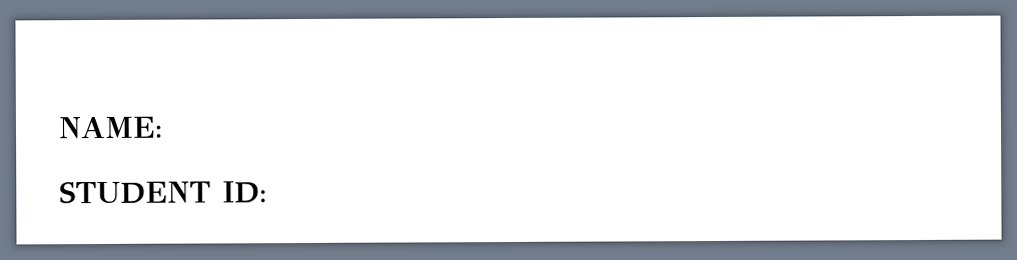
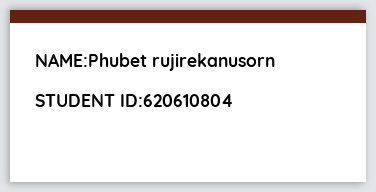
[58,116,163,139] NAME: -> [35,53,275,71] NAME:Phubet rujirekanusorn
[222,181,267,204] ID: -> [120,94,233,107] ID:620610804

